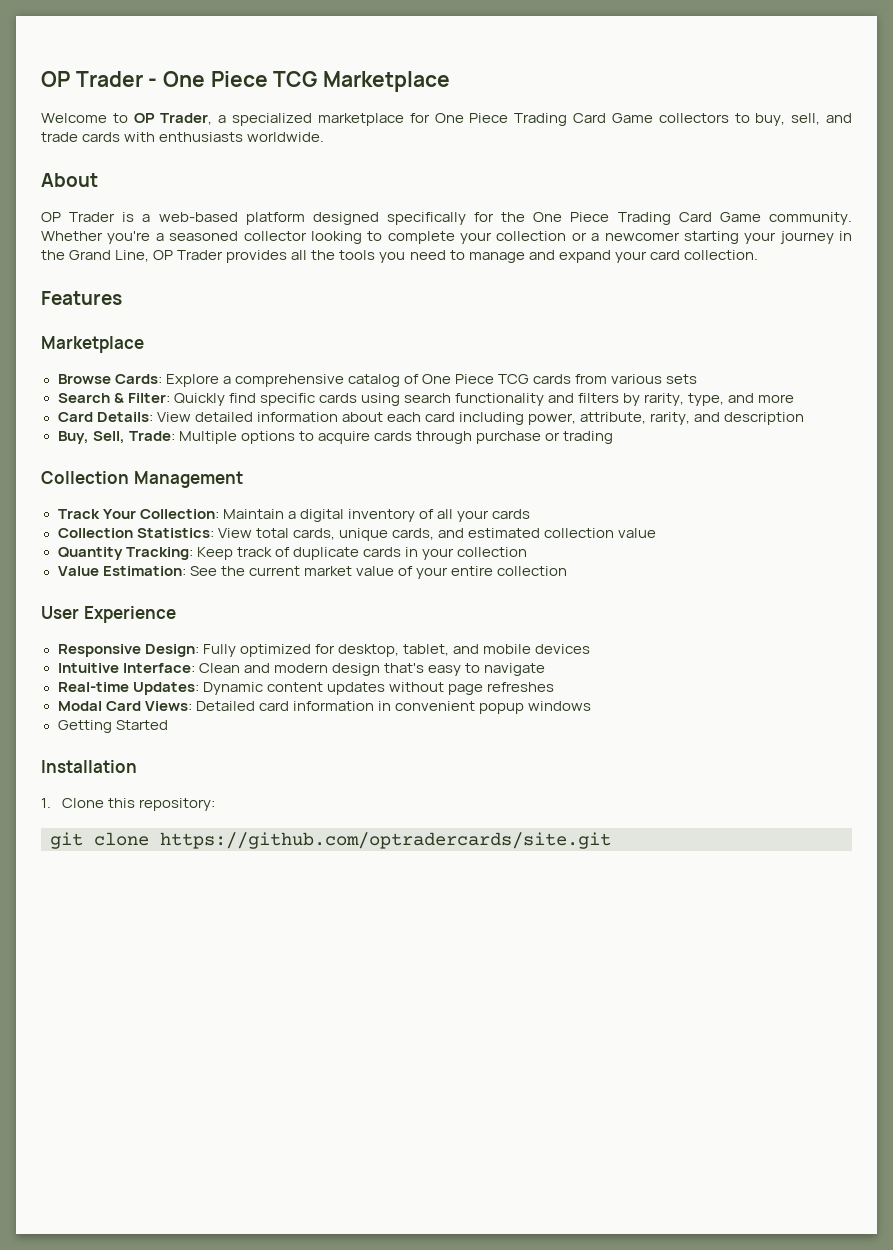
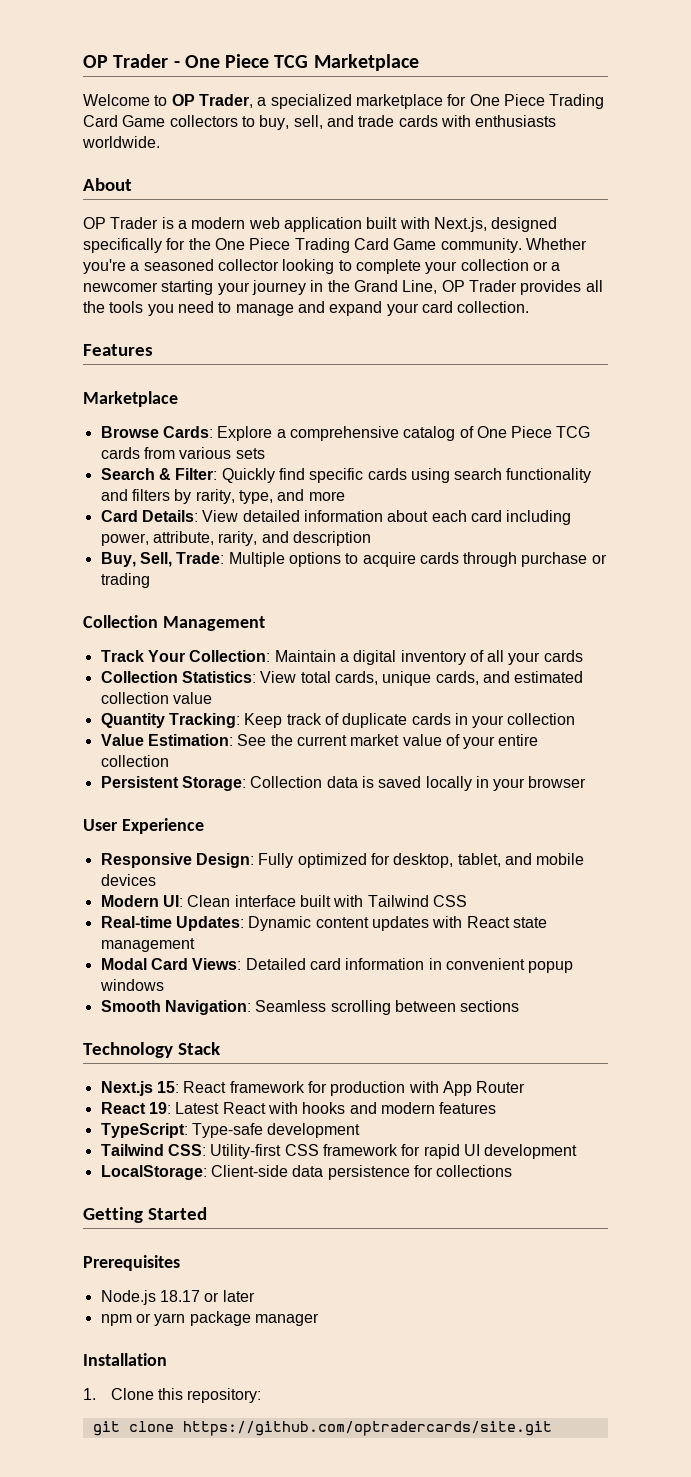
[158,212,305,225] web-based platform -> [191,217,487,232] modern web application built with Next.js,
(568, 571) none -> [100,776,587,791] // Persistent Storage: Collection data is saved locally in your browser
[57,663,545,676] Intuitive Interface: Clean and modern design that's easy to navigate -> [100,895,467,907] Modern UI: Clean interface built with Tailwind CSS
[388,682,554,695] without page refreshes -> [432,916,547,928] [100,938,195,952] with React state management
[57,720,168,733] Getting Started -> [100,1000,520,1015] [83,1042,220,1058] [100,1081,526,1096] [100,1102,497,1114] [100,1123,361,1138] [100,1144,578,1159] [100,1165,513,1180] [83,1207,207,1223] [83,1255,180,1271] [100,1290,255,1305] [100,1311,319,1326] Smooth Navigation: Seamless scrolling between sections // Technology Stack // Next.js 15: React framework for production with App Router // React 19: Latest React with hooks and modern features // TypeScript: Type-safe development // Tailwind CSS: Utility-first CSS framework for rapid UI development // LocalStorage: Client-side data persistence for collections // Getting Started // Prerequisites // Node.js 18.17 or later // npm or yarn package manager

